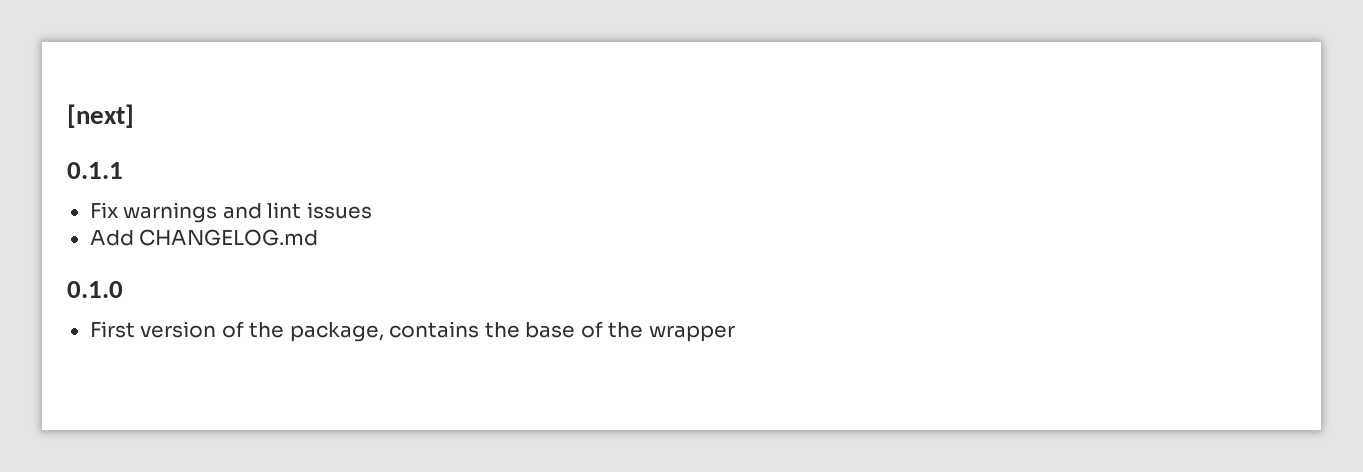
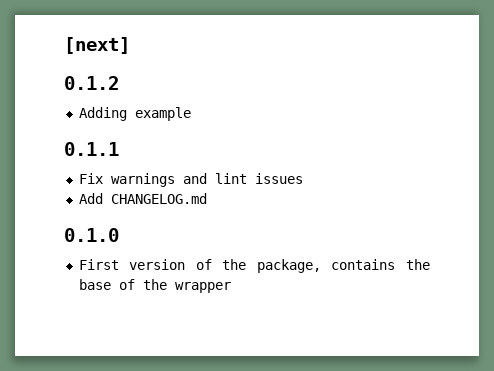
(134, 116) none -> [64,76,119,90] [78,107,191,121] // 0.1.2 // Adding example

